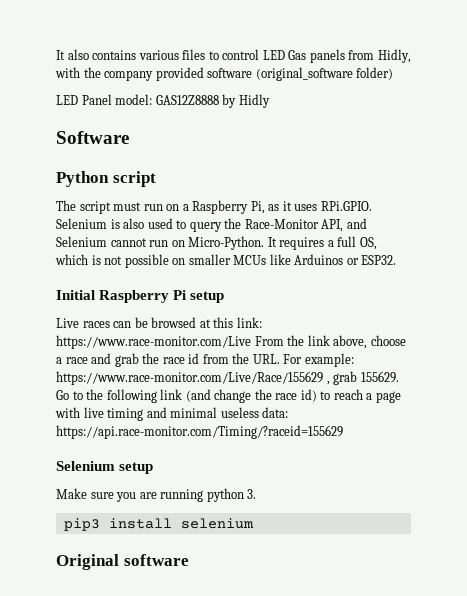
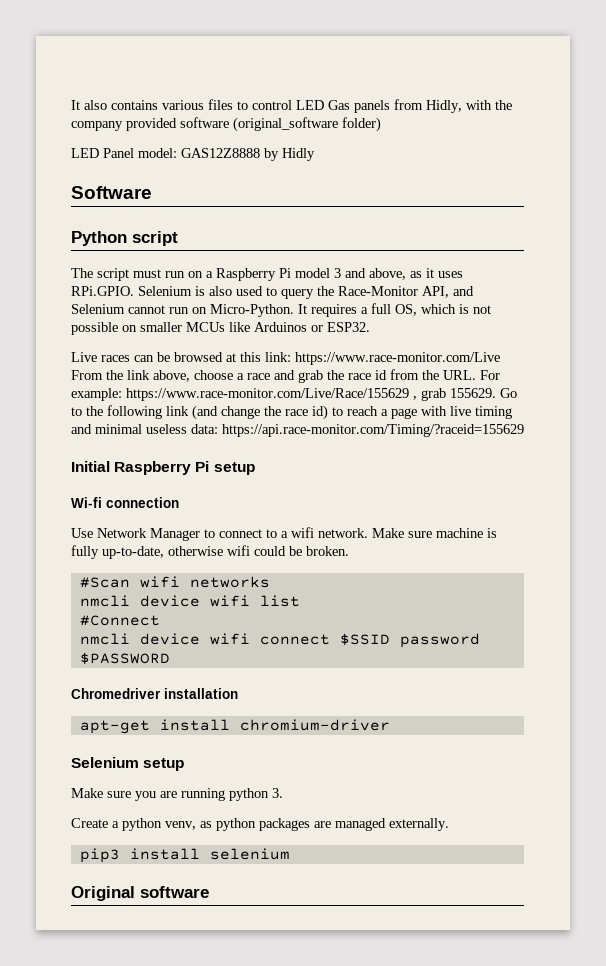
[250,201,265,214] Pi, -> [279,268,406,280] Pi model 3 and above,
[56,290,225,303] // Initial Raspberry Pi setup -> (370, 327) none
(343, 432) none -> [71,461,255,475] [71,497,179,508] [71,527,497,541] [71,545,349,559] [79,576,270,588] [79,595,300,607] [79,615,160,626] [79,633,480,648] [79,652,170,664] [71,688,238,699] [79,719,390,734] // Initial Raspberry Pi setup // Wi-fi connection // Use Network Manager to connect to a wifi network. Make sure machine is fully up-to-date, otherwise wifi could be broken. // #Scan wifi networks // nmcli device wifi list // #Connect // nmcli device wifi connect $SSID password $PASSWORD // Chromedriver installation // apt-get install chromium-driver
(257, 494) none -> [71,818,449,831] // Create a python venv, as python packages are managed externally.

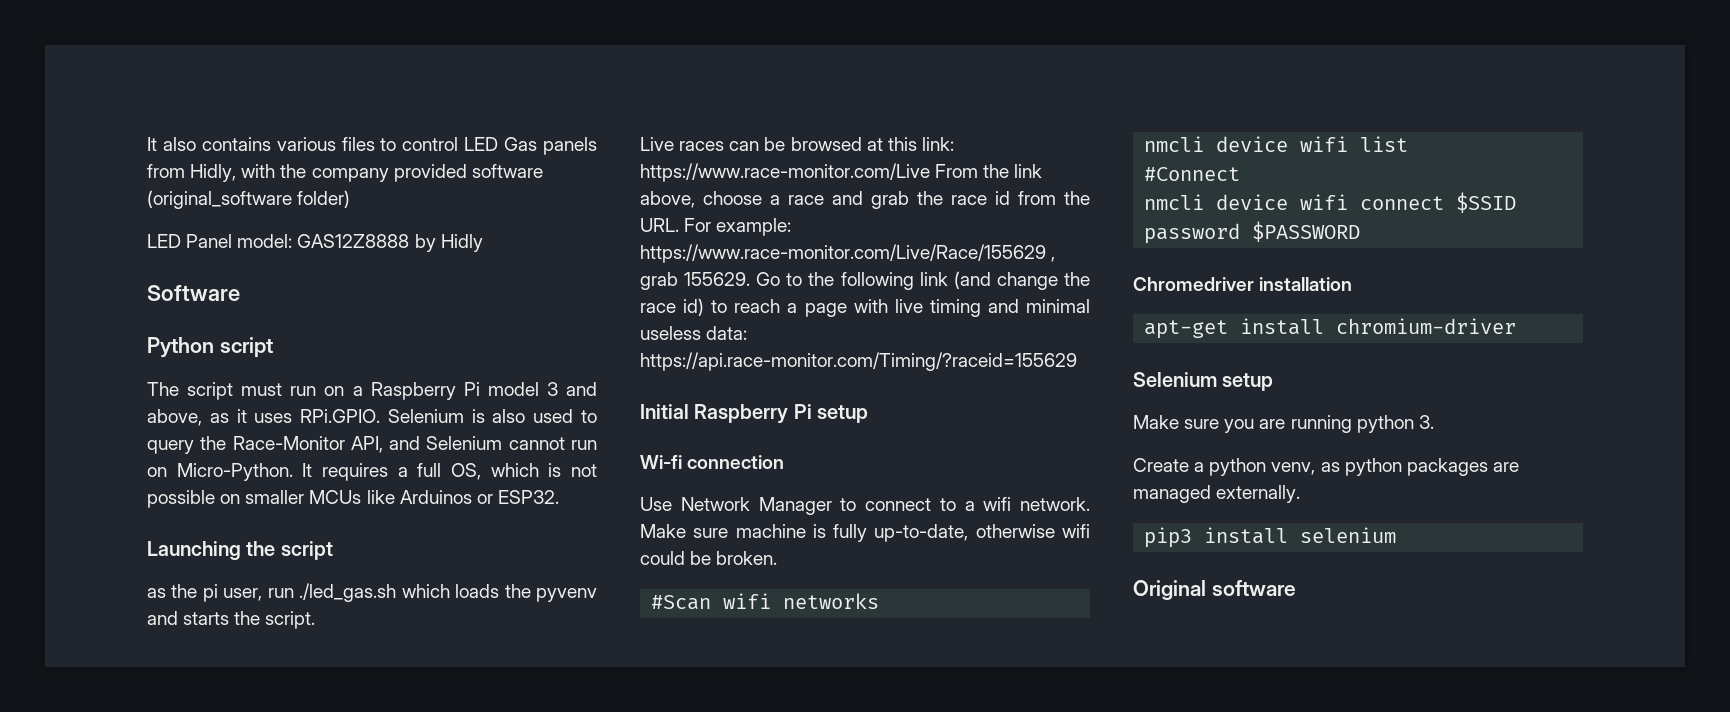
(370, 327) none -> [147,541,333,560] [147,583,597,602] [147,611,316,629] // Launching the script // as the pi user, run ./led_gas.sh which loads the pyvenv and starts the script.

